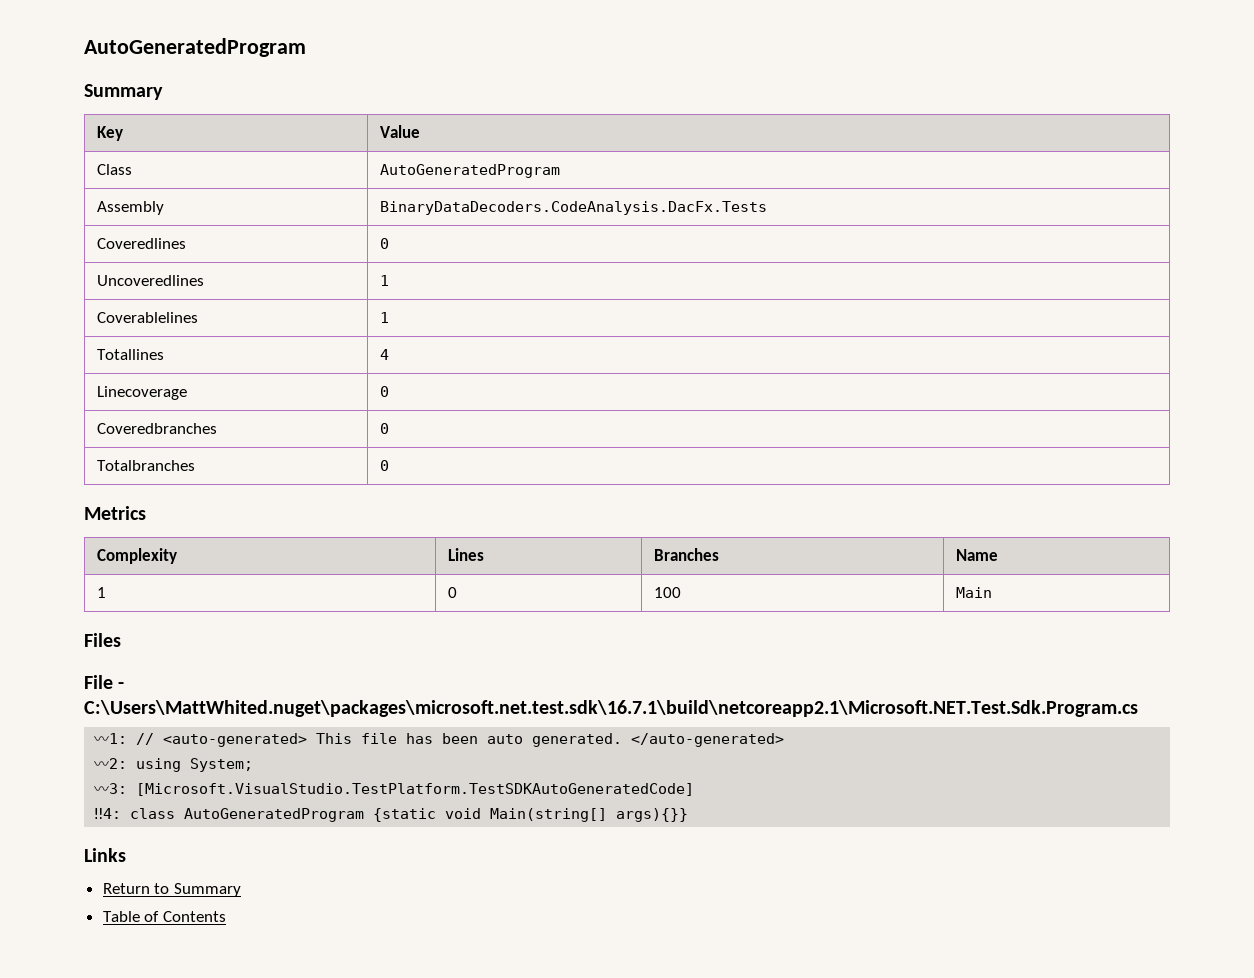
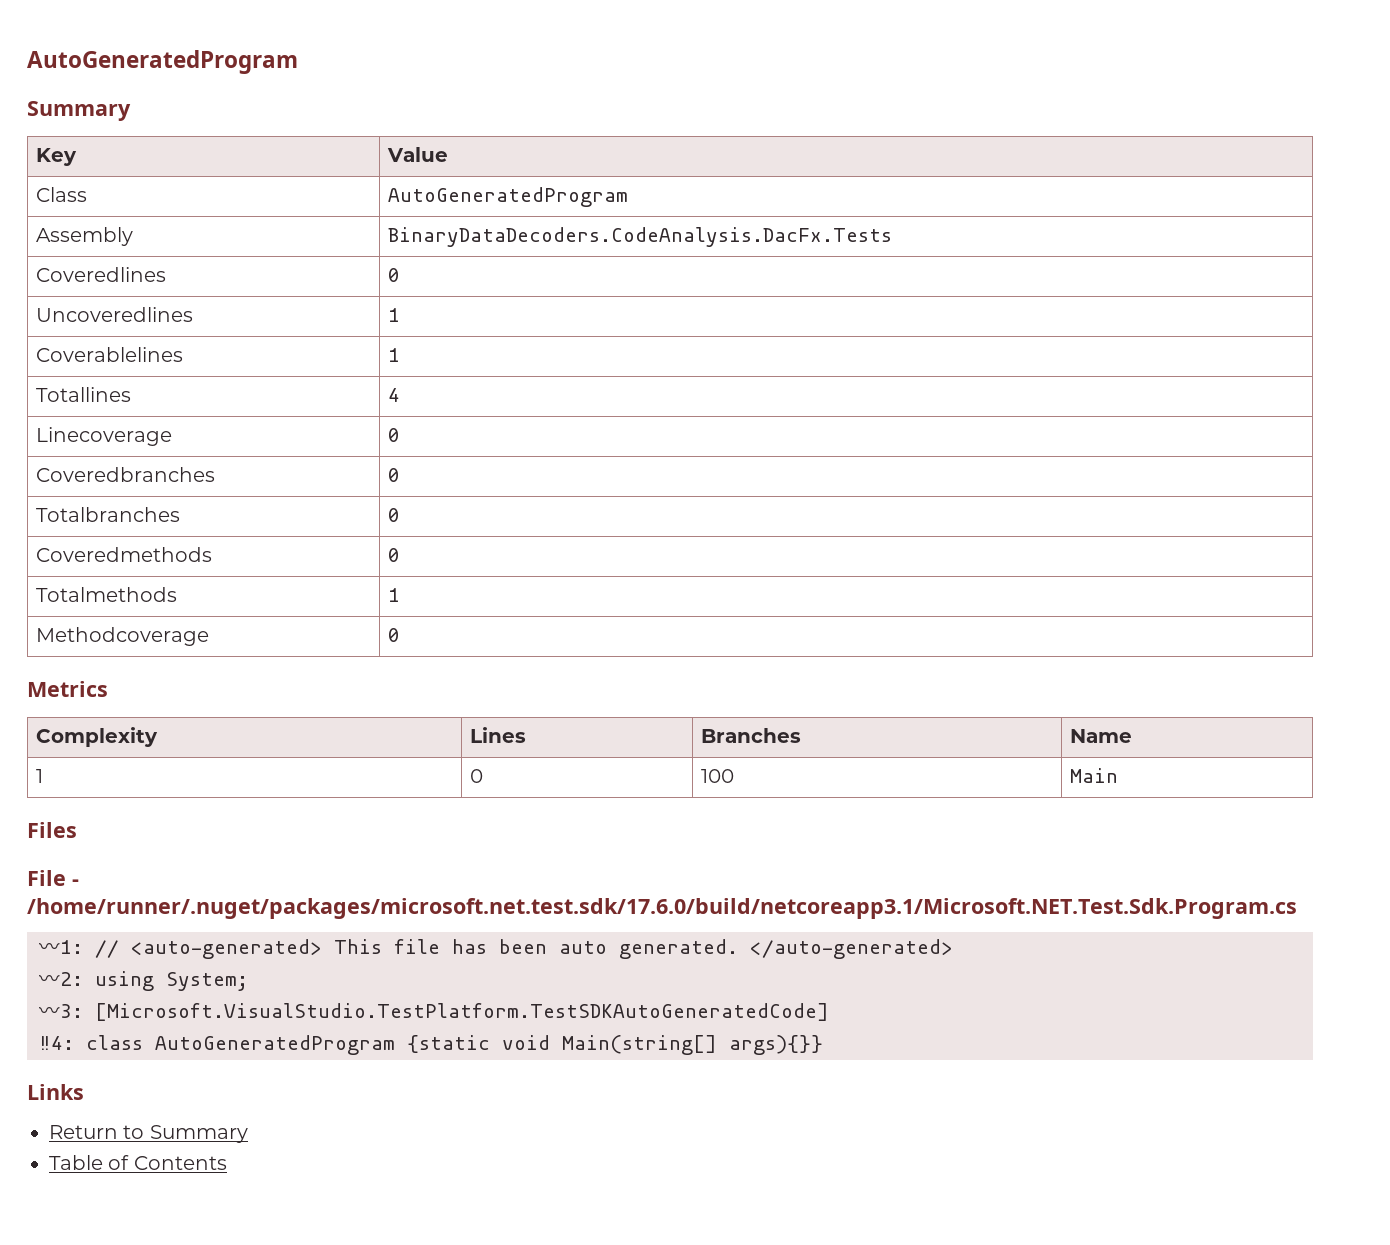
(389, 465) none -> [35,547,212,562] [387,548,400,562] [35,587,177,602] [387,588,400,602] [35,627,209,646] [387,628,400,642] // Coveredmethods | 0 // Totalmethods | 1 // Methodcoverage | 0
[84,700,1138,717] C:\Users\MattWhited.nuget\packages\microsoft.net.test.sdk\16.7.1\build\netcoreapp2.1\Microsoft.NET.Test.Sdk.Program.cs -> [27,898,1297,919] /home/runner/.nuget/packages/microsoft.net.test.sdk/17.6.0/build/netcoreapp3.1/Microsoft.NET.Test.Sdk.Program.cs

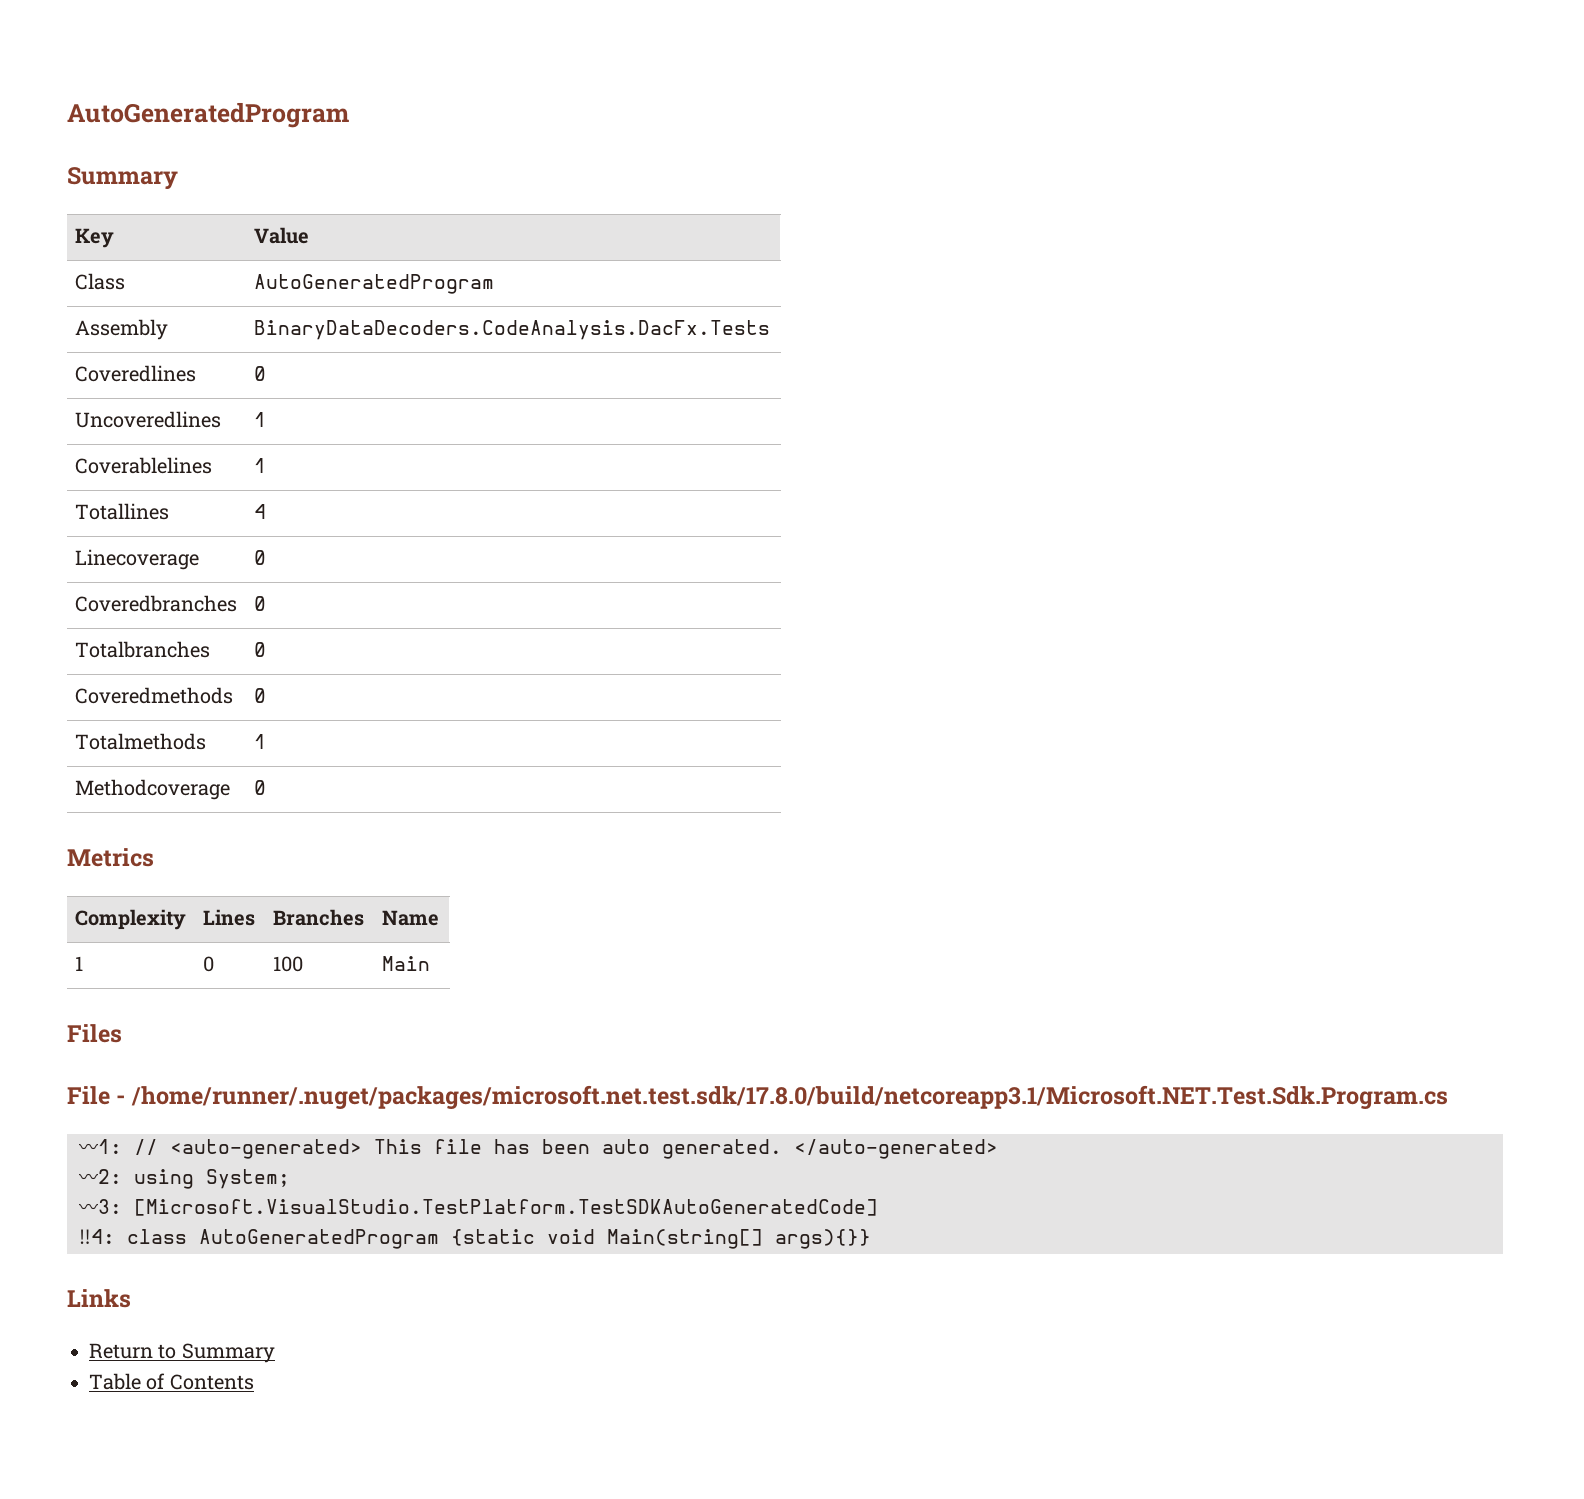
[27,898,1297,919] /home/runner/.nuget/packages/microsoft.net.test.sdk/17.6.0/build/netcoreapp3.1/Microsoft.NET.Test.Sdk.Program.cs -> [130,1085,1448,1110] /home/runner/.nuget/packages/microsoft.net.test.sdk/17.8.0/build/netcoreapp3.1/Microsoft.NET.Test.Sdk.Program.cs

